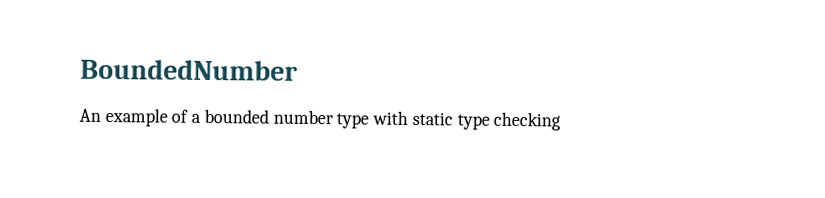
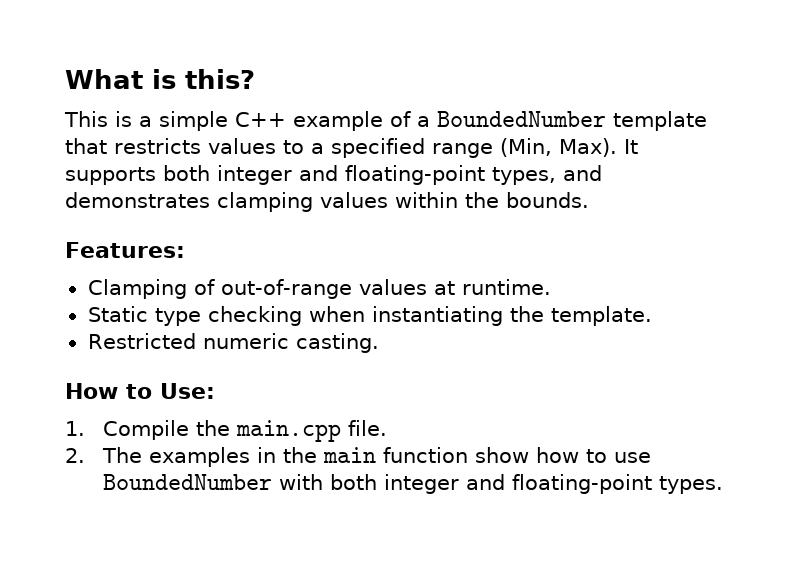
[80,58,298,81] [79,107,562,131] BoundedNumber // An example of a bounded number type with static type checking -> [65,69,255,89] [64,111,707,131] [65,138,638,158] [65,165,602,185] [65,192,589,212] [65,242,185,258] [87,279,551,299] [87,306,652,326] [87,333,379,353] [65,383,215,399] [65,420,388,442] [65,447,652,467] [103,474,724,494] What is this? // This is a simple C++ example of a BoundedNumber template that restricts values to a specified range (Min, Max). It supports both integer and floating-point types, and demonstrates clamping values within the bounds. // Features: // Clamping of out-of-range values at runtime. // Static type checking when instantiating the template. // Restricted numeric casting. // How to Use: // 1. Compile the main.cpp file. // 2. The examples in the main function show how to use BoundedNumber with both integer and floating-point types.

